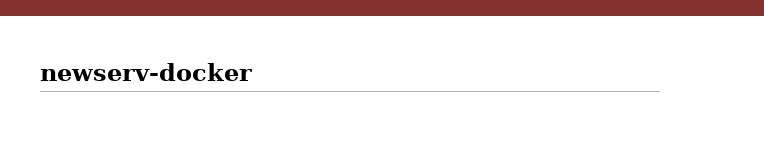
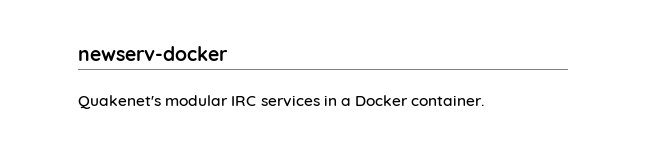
(252, 72) none -> [78,95,485,109] // Quakenet's modular IRC services in a Docker container.

